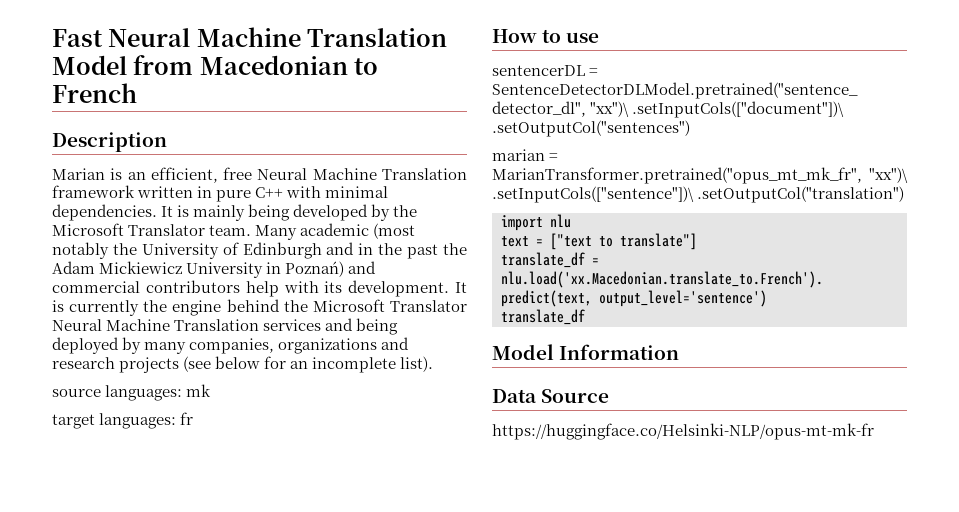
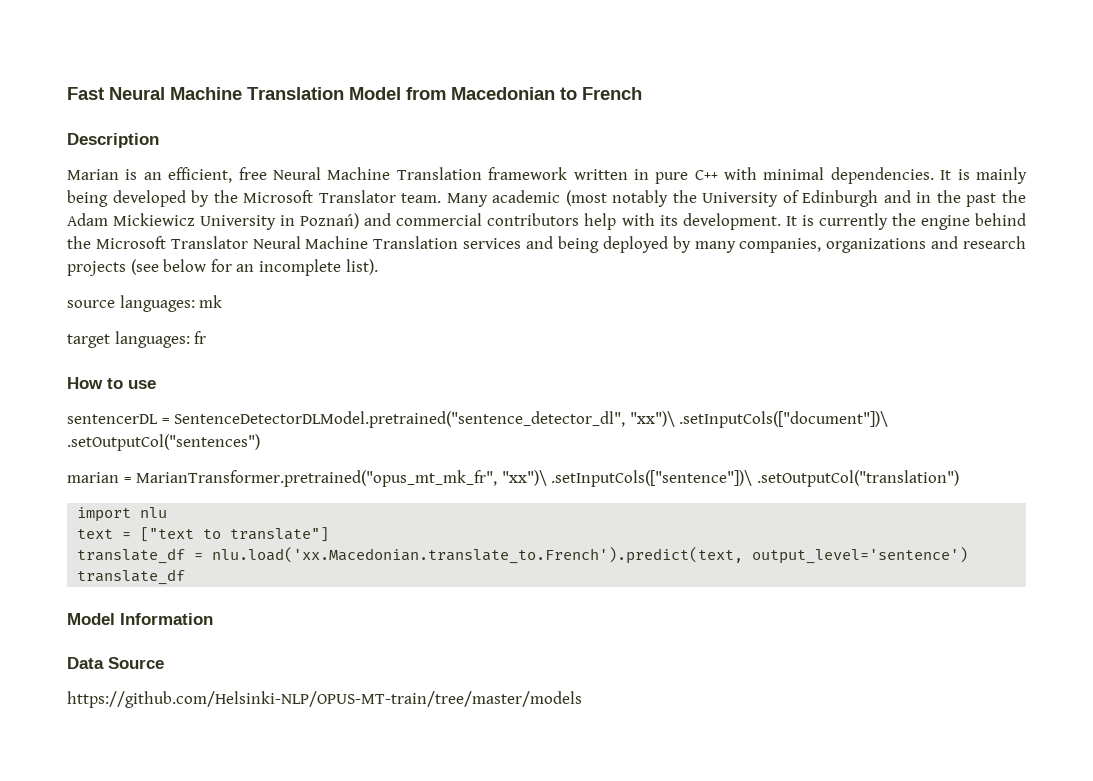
[492,423,874,440] https://huggingface.co/Helsinki-NLP/opus-mt-mk-fr -> [67,691,582,708] https://github.com/Helsinki-NLP/OPUS-MT-train/tree/master/models

